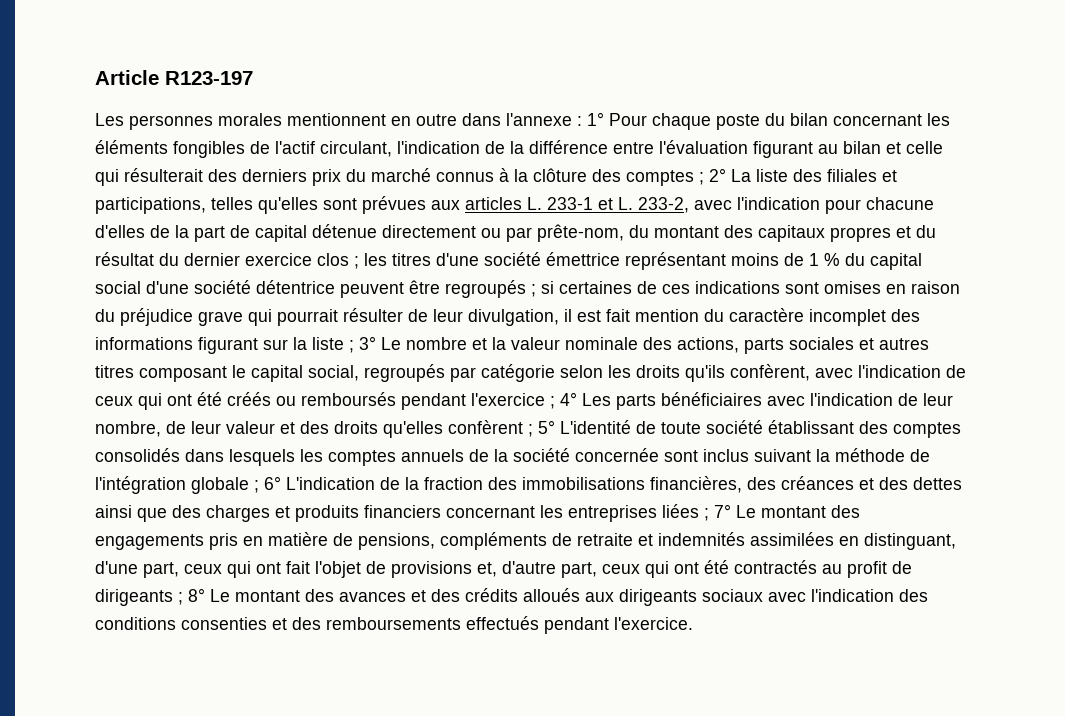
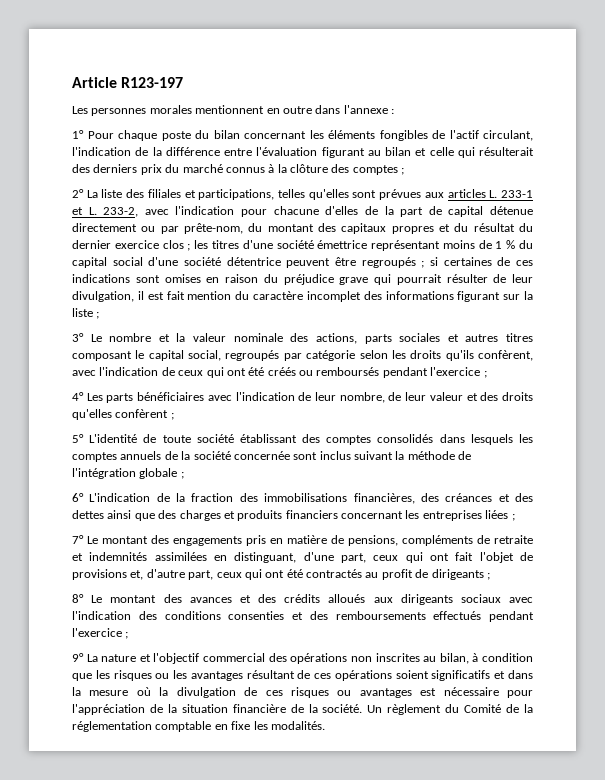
(582, 121) none -> (394, 111) //
(704, 178) none -> (405, 171) //
(354, 346) none -> (100, 315) //
(555, 402) none -> (487, 374) //
(533, 430) none -> (174, 416) //
(259, 486) none -> (184, 475) //
(709, 514) none -> (515, 517) //
(183, 598) none -> (490, 576) //
[614,617,693,630] l'exercice. -> [72,628,129,639] [72,653,534,664] [72,670,533,681] [72,687,533,698] [72,704,533,715] [72,721,325,732] l'exercice ; // 9° La nature et l'objectif commercial des opérations non inscrites au bilan, à condition que les risques ou les avantages résultant de ces opérations soient significatifs et dans la mesure où la divulgation de ces risques ou avantages est nécessaire pour l'appréciation de la situation financière de la société. Un règlement du Comité de la réglementation comptable en fixe les modalités.

